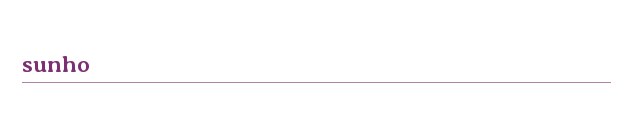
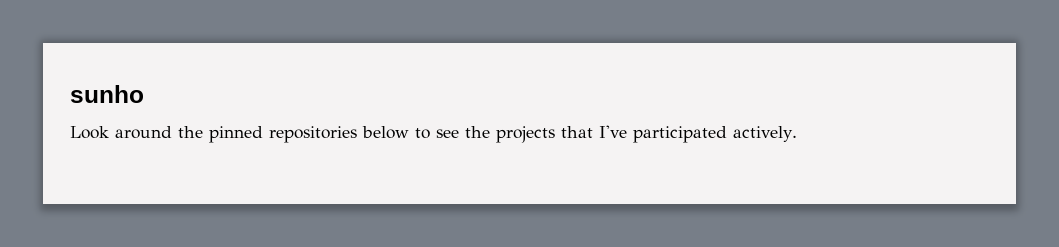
(90, 64) none -> [70,125,797,143] // Look around the pinned repositories below to see the projects that I've participated actively.

